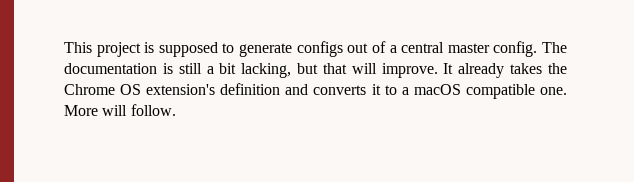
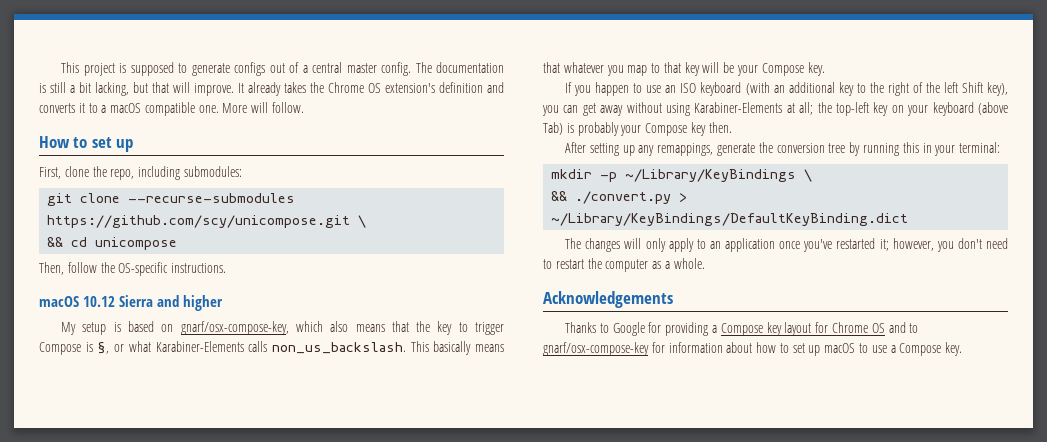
(176, 110) none -> [39,136,134,152] [39,166,242,180] [47,193,296,206] [47,215,367,228] [47,237,178,250] [39,262,227,276] [39,295,224,311] [61,321,504,335] [39,341,504,355] [543,62,825,76] [565,82,1009,96] [542,102,1008,116] [543,122,732,136] [565,142,1001,156] [551,169,813,182] [551,191,688,204] [551,213,909,226] [565,238,1008,252] [543,258,705,272] [543,291,673,308] [565,322,919,336] [543,342,963,356] // How to set up // First, clone the repo, including submodules: // git clone --recurse-submodules https://github.com/scy/unicompose.git \ // && cd unicompose // Then, follow the OS-specific instructions. // macOS 10.12 Sierra and higher // My setup is based on gnarf/osx-compose-key, which also means that the key to trigger Compose is §, or what Karabiner-Elements calls non_us_backslash. This basically means that whatever you map to that key will be your Compose key. // If you happen to use an ISO keyboard (with an additional key to the right of the left Shift key), you can get away without using Karabiner-Elements at all; the top-left key on your keyboard (above Tab) is probably your Compose key then. // After setting up any remappings, generate the conversion tree by running this in your terminal: // mkdir -p ~/Library/KeyBindings \ // && ./convert.py > ~/Library/KeyBindings/DefaultKeyBinding.dict // The changes will only apply to an application once you've restarted it; however, you don't need to restart the computer as a whole. // Acknowledgements // Thanks to Google for providing a Compose key layout for Chrome OS and to gnarf/osx-compose-key for information about how to set up macOS to use a Compose key.

